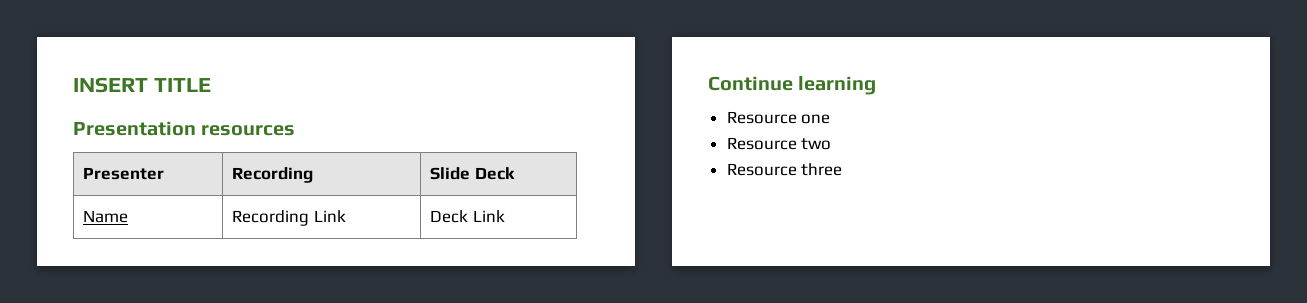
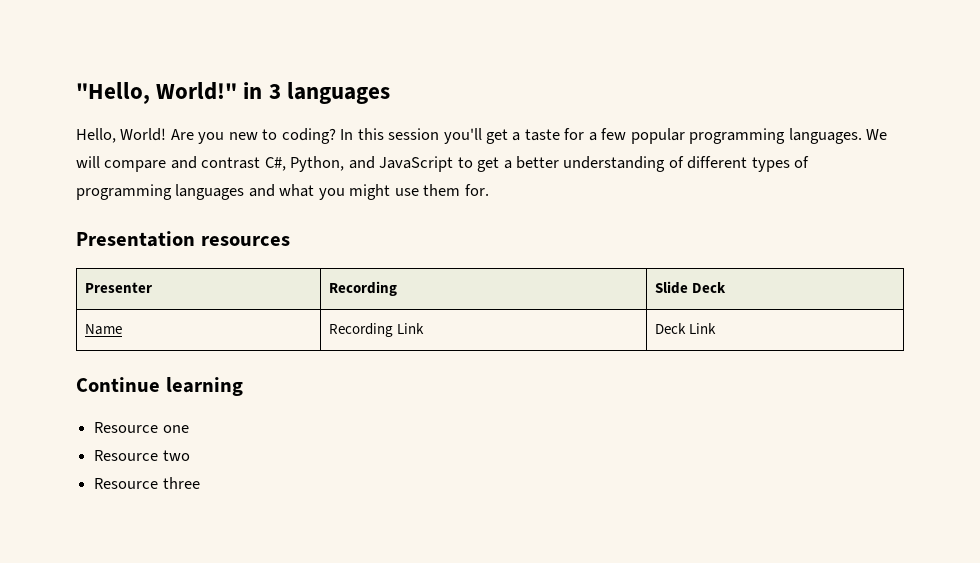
[73,77,211,93] INSERT TITLE -> [76,82,390,104] [76,128,888,144] [76,156,810,172] [76,184,489,200] "Hello, World!" in 3 languages // Hello, World! Are you new to coding? In this session you'll get a taste for a few popular programming languages. We will compare and contrast C#, Python, and JavaScript to get a better understanding of different types of programming languages and what you might use them for.

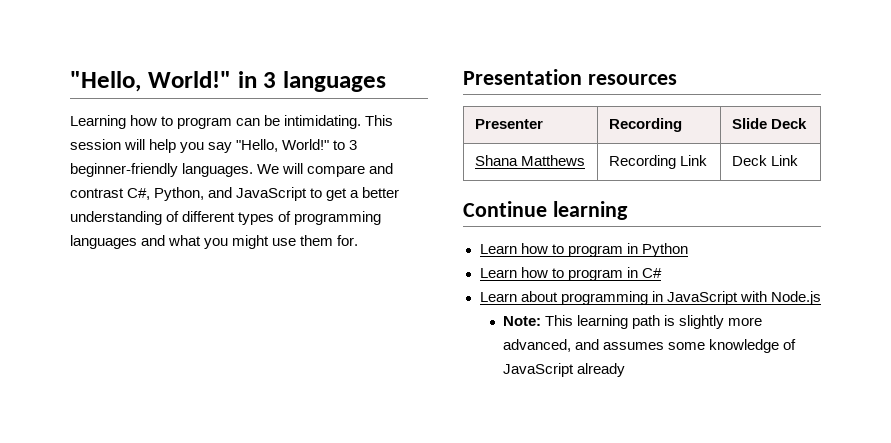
[76,128,786,144] Hello, World! Are you new to coding? In this session you'll get a taste for a few popular programming -> [70,115,394,129] [70,139,358,153] [70,163,178,177] Learning how to program can be intimidating. This session will help you say "Hello, World!" to 3 beginner-friendly
[84,324,122,335] Name -> [474,155,585,166] Shana Matthews
[94,422,189,433] [94,450,190,461] [94,477,200,489] Resource one // Resource two // Resource three -> [479,243,688,257] [479,267,662,281] [479,291,821,305] [503,315,763,329] [503,339,797,353] [503,363,626,377] Learn how to program in Python // Learn how to program in C# // Learn about programming in JavaScript with Node.js // Note: This learning path is slightly more advanced, and assumes some knowledge of JavaScript already

